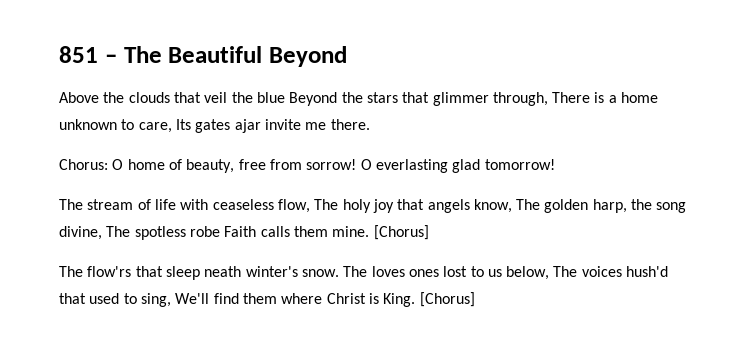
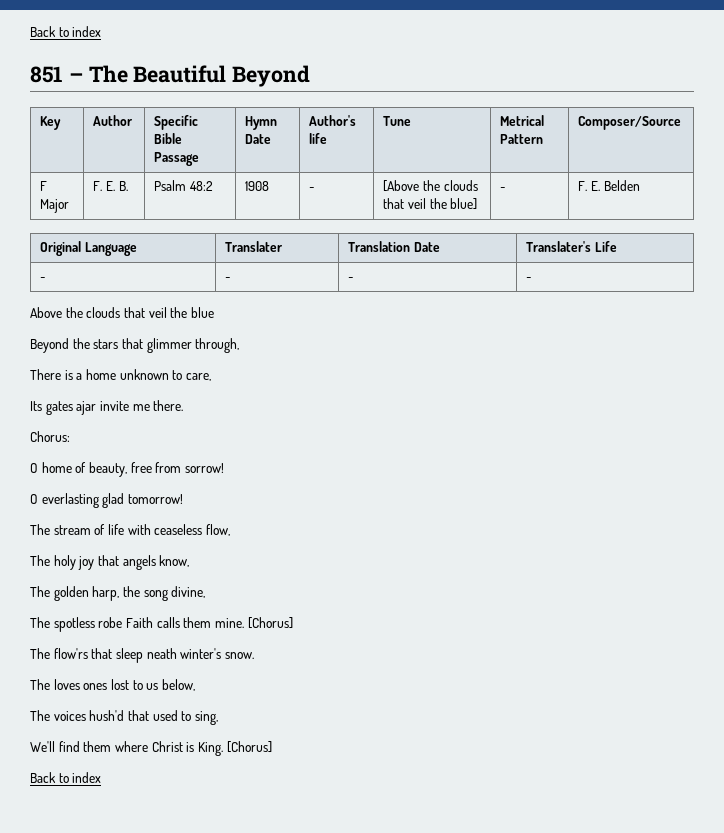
(59, 54) none -> [30,26,102,37] Back to index //
(347, 56) none -> [40,116,62,130] [93,115,134,126] [154,115,199,130] [154,133,183,144] [154,152,200,166] [245,116,278,130] [245,134,272,144] [309,115,357,126] [309,133,328,144] [383,116,412,126] [500,115,545,126] [500,134,544,144] [578,116,682,130] [40,181,48,191] [40,199,70,213] [93,181,128,191] [154,180,214,191] [245,181,270,191] [309,187,316,191] [383,180,478,192] [383,198,478,210] [500,187,507,191] [578,180,640,191] [40,241,138,256] [225,241,284,252] [348,241,441,252] [526,241,618,252] [40,277,47,281] [225,277,232,281] [348,277,355,281] [526,277,533,281] // Key | Author | Specific Bible Passage | Hymn Date | Author's life | Tune | Metrical Pattern | Composer/Source // F Major | F. E. B. | Psalm 48:2 | 1908 | - | [Above the clouds that veil the blue] | - | F. E. Belden // Original Language | Translater | Translation Date | Translater's Life // - | - | - | -
(285, 97) none -> (214, 312) //
(548, 99) none -> (240, 345) //
(172, 127) none -> (211, 377) //
(108, 164) none -> (70, 436) //
(357, 164) none -> (224, 468) //
(310, 206) none -> (230, 530) //
(512, 206) none -> (190, 561) //
(102, 233) none -> (206, 592) //
(339, 273) none -> (254, 655) //
(550, 273) none -> (195, 685) //
(171, 300) none -> (218, 718) //
(475, 299) none -> [30,772,102,783] // Back to index

